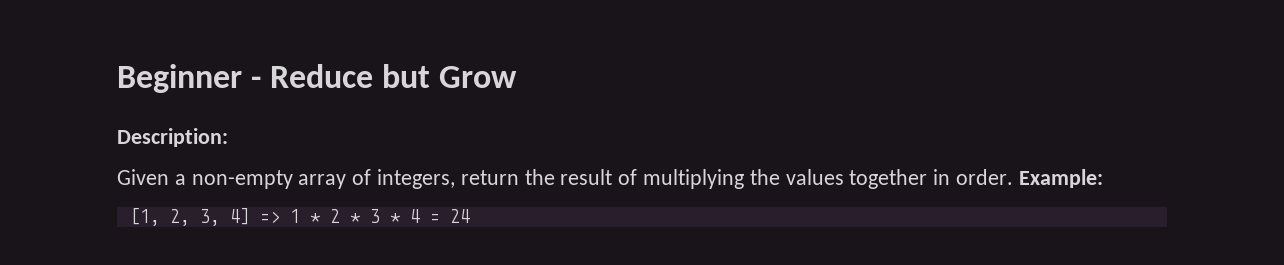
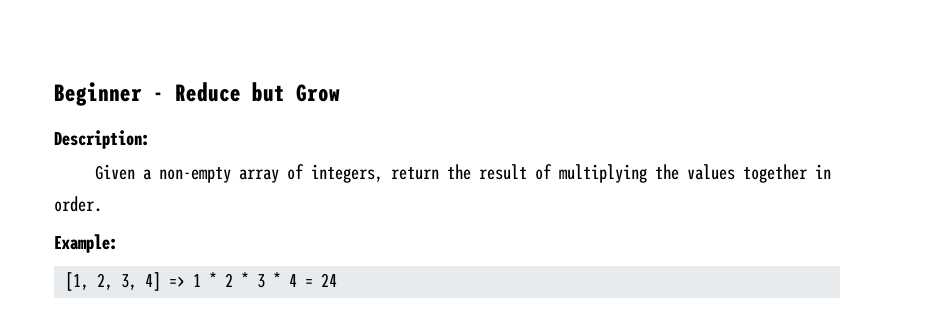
(1014, 177) none -> (102, 204) //

